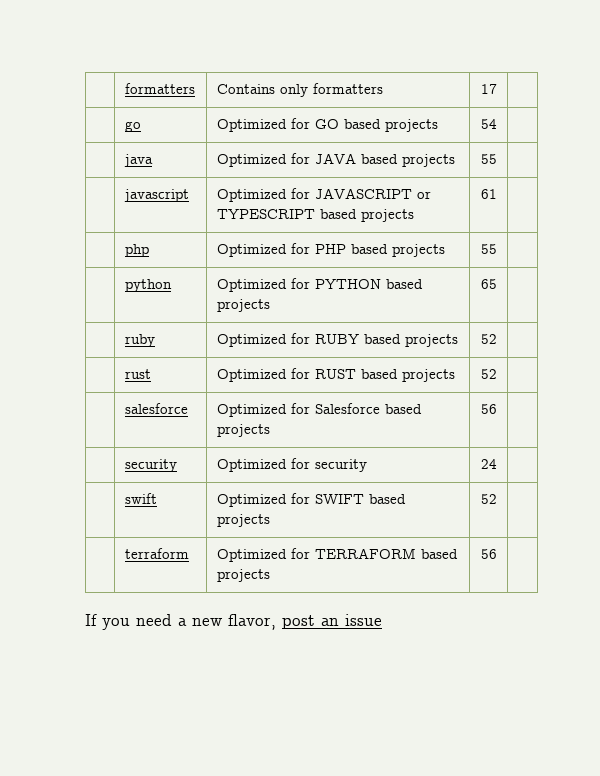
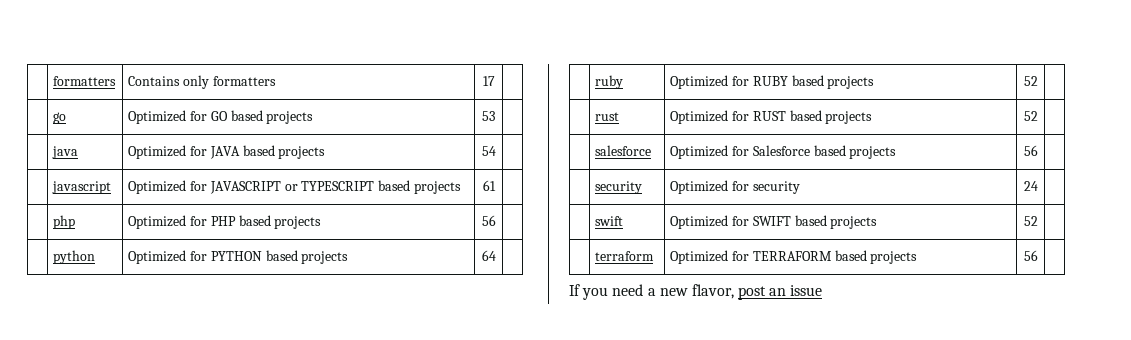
[480,119,497,129] 54 -> [482,111,495,121] 53
[480,154,497,164] 55 -> [481,146,496,156] 54
[480,244,497,254] 55 -> [481,215,496,226] 56
[480,279,497,289] 65 -> [481,250,496,261] 64

